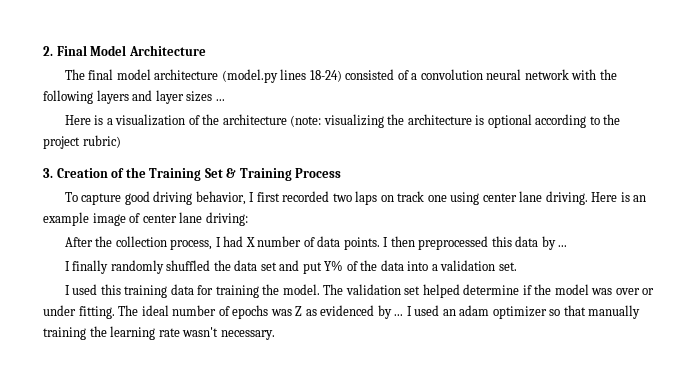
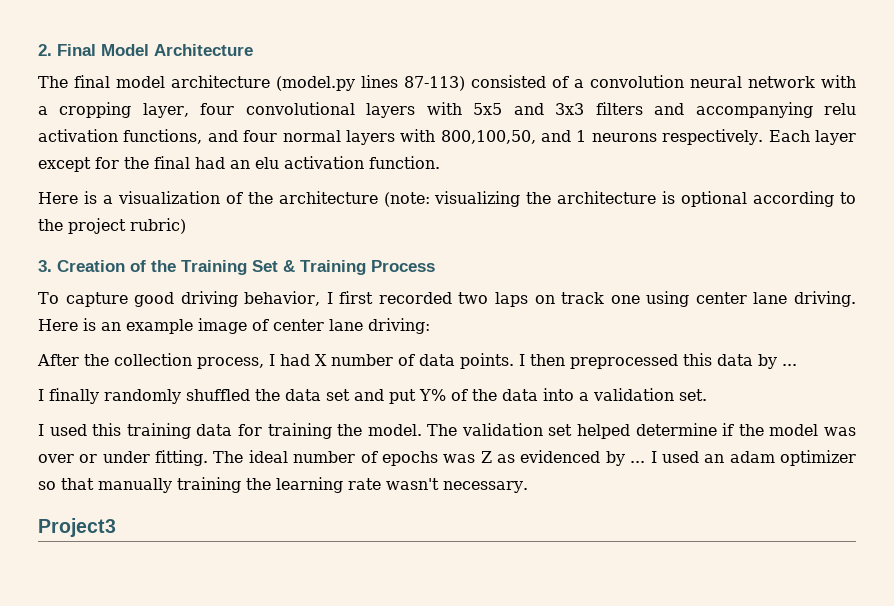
[309,70,342,82] 18-24) -> [404,76,465,91] 87-113)
[599,69,617,80] [43,90,225,104] the following layers and layer sizes ... -> [38,102,856,118] [38,129,856,145] [38,156,440,172] a cropping layer, four convolutional layers with 5x5 and 3x3 filters and accompanying relu activation functions, and four normal layers with 800,100,50, and 1 neurons respectively. Each layer except for the final had an elu activation function.
(275, 335) none -> [38,518,116,537] // Project3

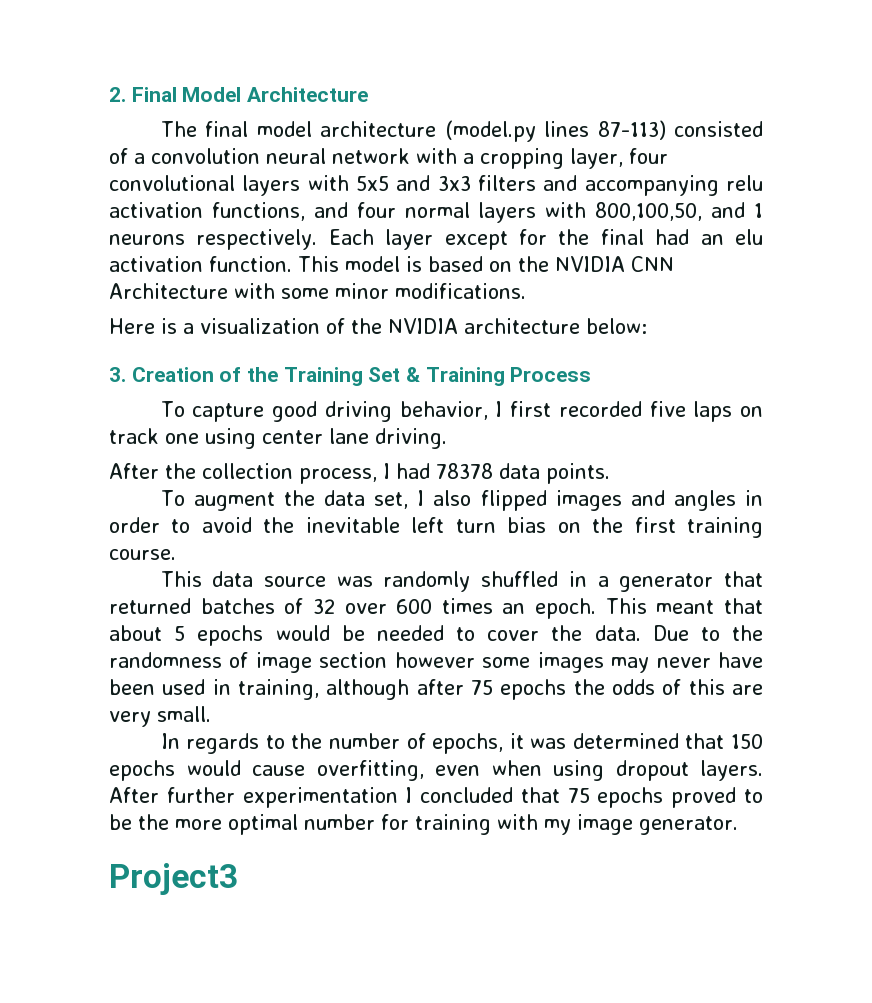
(440, 162) none -> [298,256,674,272] [109,283,526,299] This model is based on the NVIDIA CNN Architecture with some minor modifications.
[278,191,857,207] [38,218,186,234] architecture (note: visualizing the architecture is optional according to the project rubric) -> [388,318,647,334] NVIDIA architecture below:
[458,292,489,304] two -> [649,401,686,417] five
[38,318,430,334] Here is an example image of center lane driving: -> (447, 438) none
[315,353,797,369] [38,388,707,404] [38,423,856,439] [38,450,856,466] [38,477,528,493] X number of data points. I then preprocessed this data by ... // I finally randomly shuffled the data set and put Y% of the data into a validation set. // I used this training data for training the model. The validation set helped determine if the model was over or under fitting. The ideal number of epochs was Z as evidenced by ... I used an adam optimizer so that manually training the learning rate wasn't necessary. -> [436,463,610,484] [160,490,763,511] [109,517,763,538] [109,549,176,560] [160,571,764,592] [109,598,763,619] [109,625,763,646] [109,652,764,673] [109,679,764,700] [109,706,211,727] [160,733,763,754] [109,760,763,781] [109,787,763,808] [109,814,738,835] 78378 data points. // To augment the data set, I also flipped images and angles in order to avoid the inevitable left turn bias on the first training course. // This data source was randomly shuffled in a generator that returned batches of 32 over 600 times an epoch. This meant that about 5 epochs would be needed to cover the data. Due to the randomness of image section however some images may never have been used in training, although after 75 epochs the odds of this are very small. // In regards to the number of epochs, it was determined that 150 epochs would cause overfitting, even when using dropout layers. After further experimentation I concluded that 75 epochs proved to be the more optimal number for training with my image generator.

